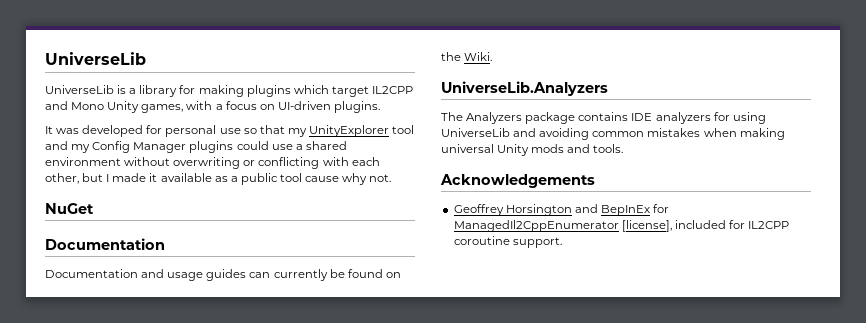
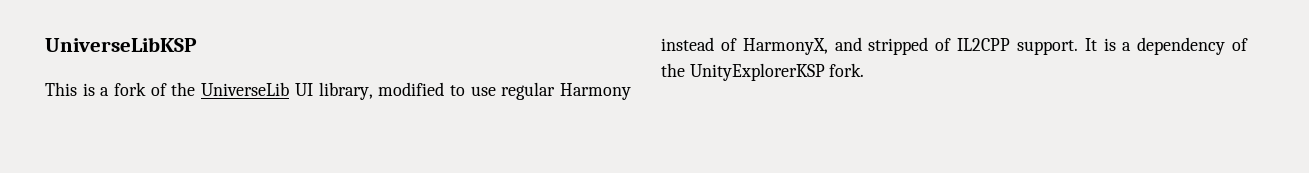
[45,52,146,65] [45,85,413,97] [45,101,380,113] [45,125,415,137] [45,141,347,153] [45,157,380,169] [45,173,392,185] [45,203,94,214] [45,238,165,250] [45,269,401,281] [441,52,493,61] [441,81,608,96] [441,112,766,124] [441,128,785,140] [441,144,624,156] [440,174,595,188] [453,204,670,216] [453,220,790,232] [453,236,562,248] UniverseLib // UniverseLib is a library for making plugins which target IL2CPP and Mono Unity games, with a focus on UI-driven plugins. // It was developed for personal use so that my UnityExplorer tool and my Config Manager plugins could use a shared environment without overwriting or conflicting with each other, but I made it available as a public tool cause why not. // NuGet // Documentation // Documentation and usage guides can currently be found on the Wiki. // UniverseLib.Analyzers // The Analyzers package contains IDE analyzers for using UniverseLib and avoiding common mistakes when making universal Unity mods and tools. // Acknowledgements // Geoffrey Horsington and BepInEx for ManagedIl2CppEnumerator [license], included for IL2CPP coroutine support. -> [45,37,197,52] [45,82,631,100] [661,37,1248,55] [661,63,865,81] UniverseLibKSP // This is a fork of the UniverseLib UI library, modified to use regular Harmony instead of HarmonyX, and stripped of IL2CPP support. It is a dependency of the UnityExplorerKSP fork.

